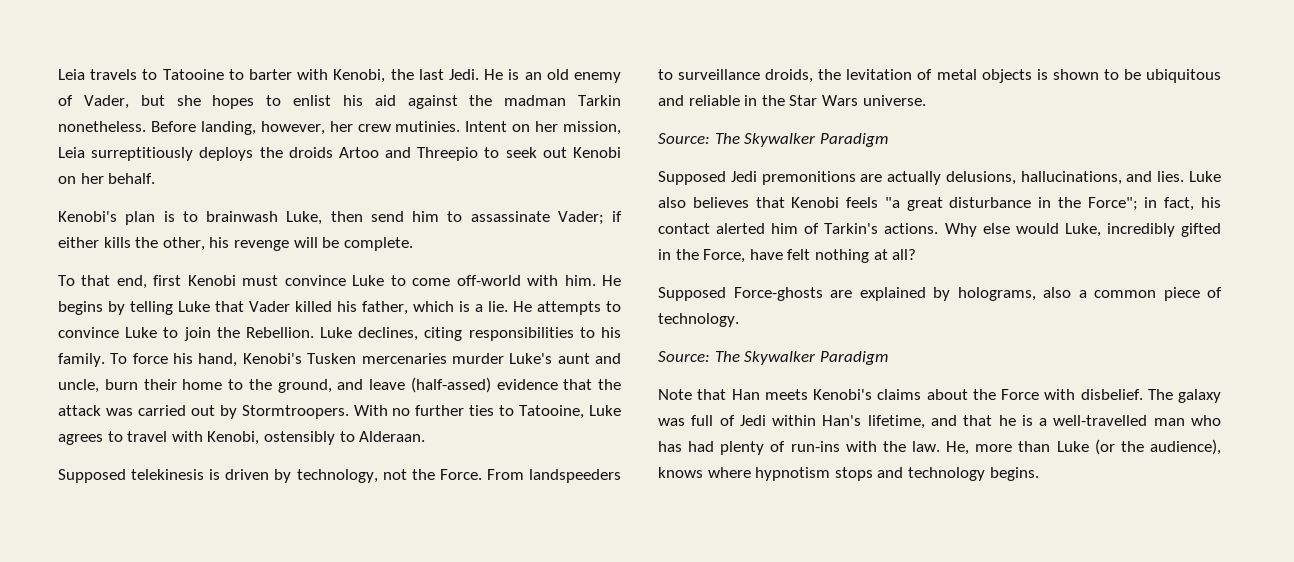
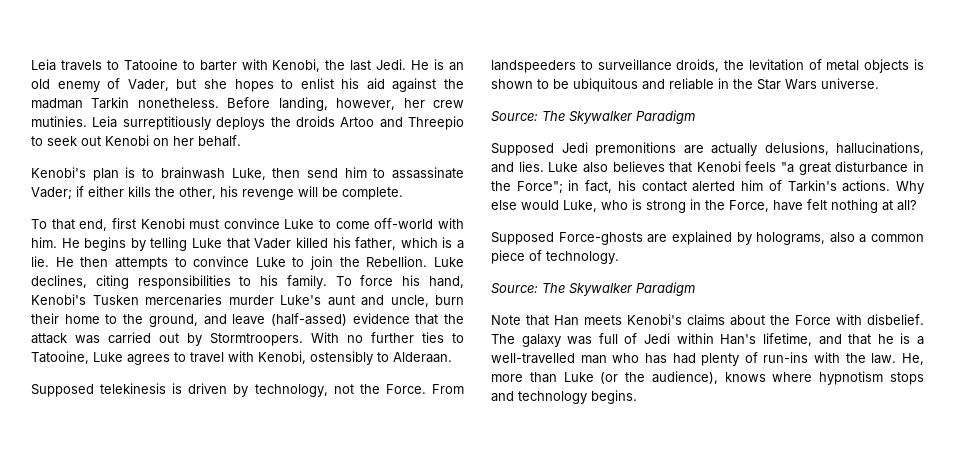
[465,121,621,135] Intent on her mission, -> (87, 121) none
(532, 306) none -> [80,257,109,267] then
[1106,223,1221,237] incredibly gifted -> [601,199,686,213] who is strong

